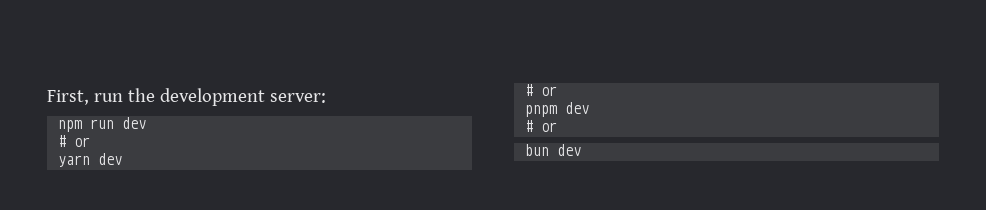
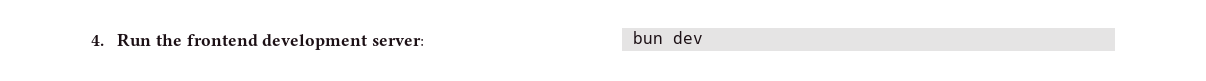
[47,88,326,106] [58,117,147,132] [58,135,91,147] [58,153,123,167] [525,84,558,96] [525,102,590,117] [525,120,558,132] First, run the development server: // npm run dev // # or // yarn dev // # or // pnpm dev // # or -> [91,33,425,50] 4. Run the frontend development server:

